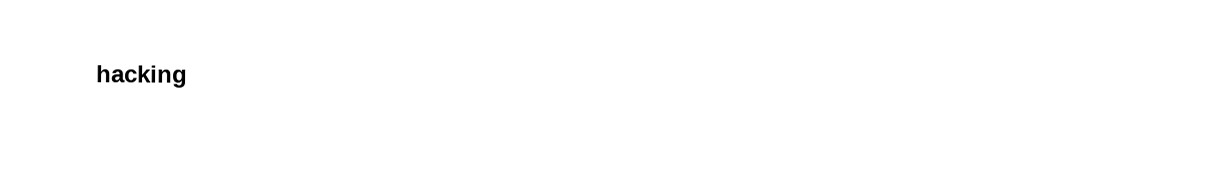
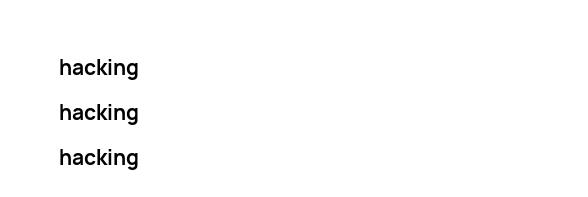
[96,65,188,88] hacking -> [59,59,139,80] [59,104,139,125] [59,149,139,170] hacking // hacking // hacking

